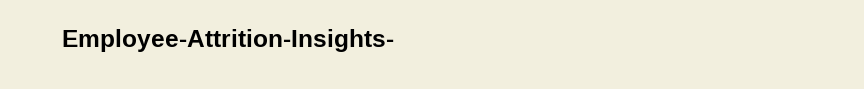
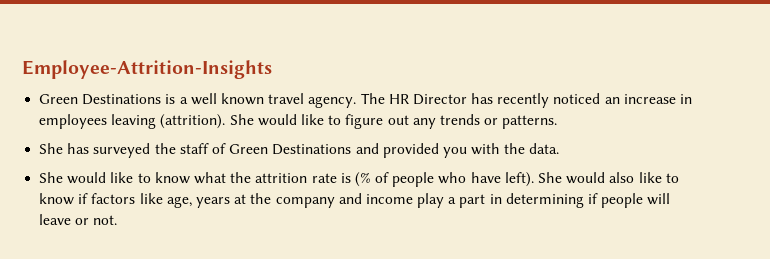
[62,29,394,52] Employee-Attrition-Insights- -> [22,60,272,79] [39,93,693,108] [39,114,558,129] [39,143,560,158] [39,172,679,187] [39,193,671,208] [39,214,118,225] Employee-Attrition-Insights // Green Destinations is a well known travel agency. The HR Director has recently noticed an increase in employees leaving (attrition). She would like to figure out any trends or patterns. // She has surveyed the staff of Green Destinations and provided you with the data. // She would like to know what the attrition rate is (% of people who have left). She would also like to know if factors like age, years at the company and income play a part in determining if people will leave or not.

